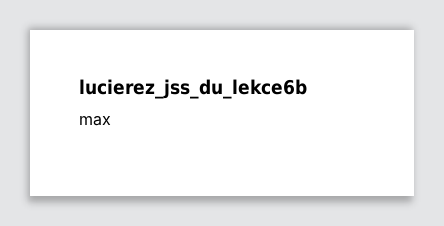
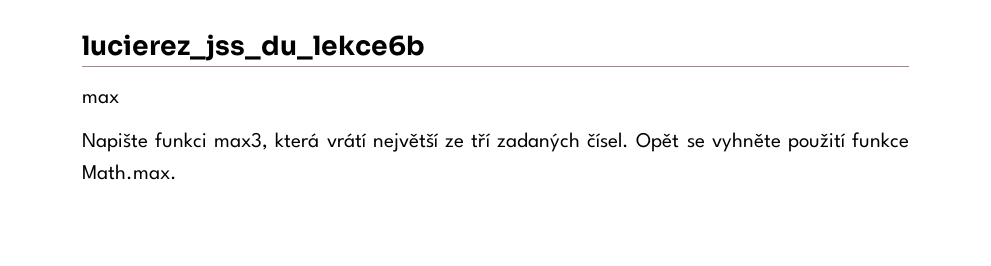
(111, 121) none -> [82,132,909,152] [82,164,177,180] // Napište funkci max3, která vrátí největší ze tří zadaných čísel. Opět se vyhněte použití funkce Math.max.

